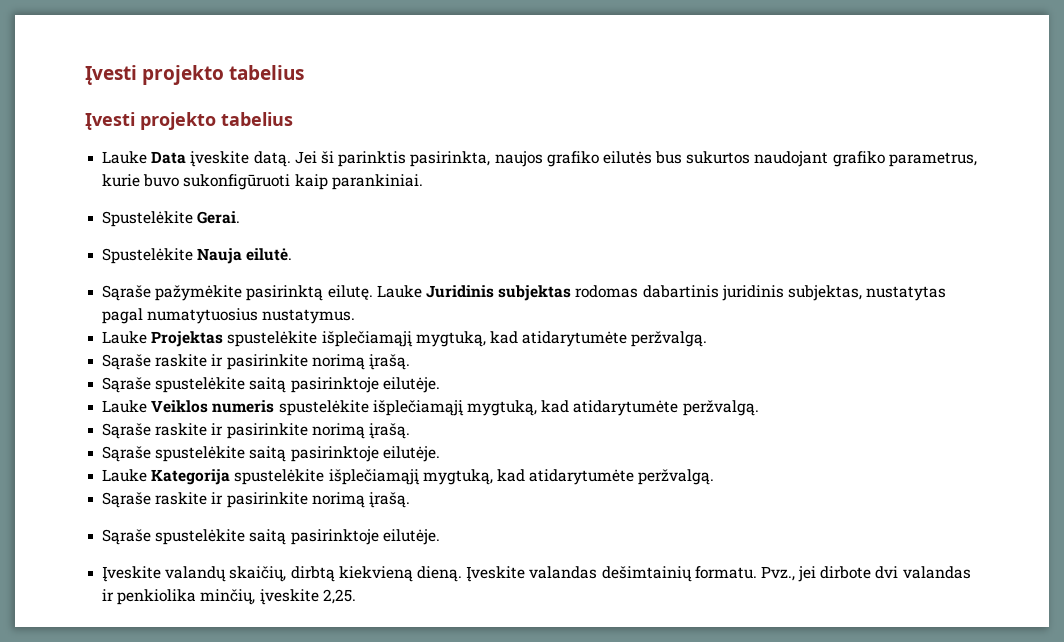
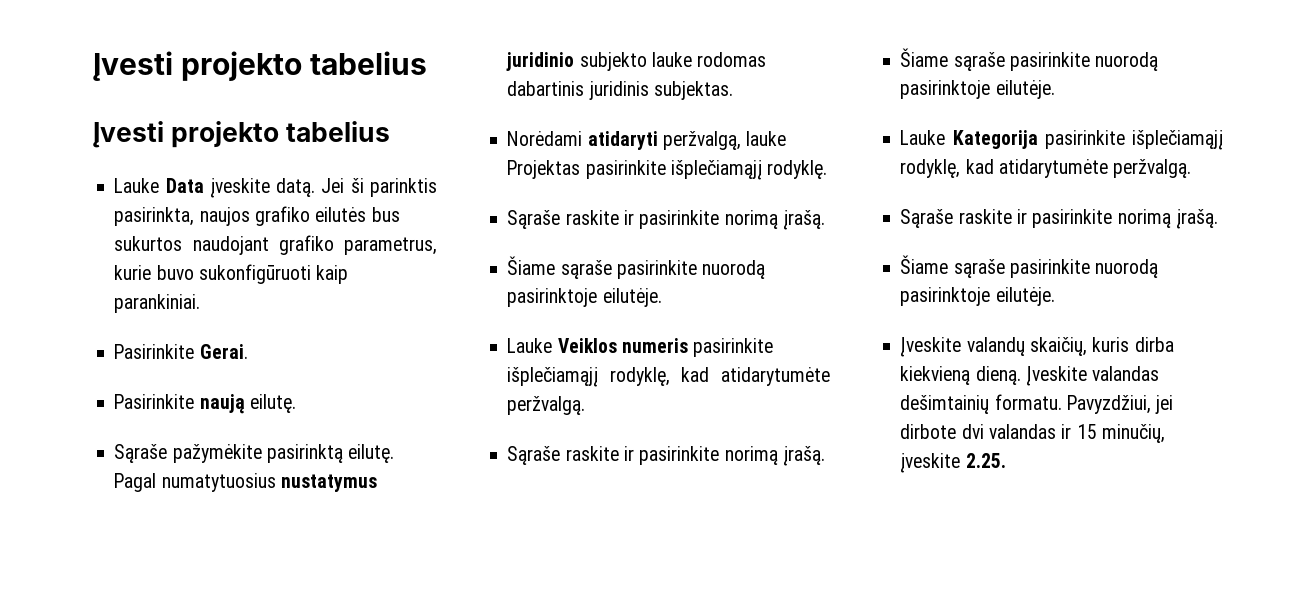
[102,211,194,227] Spustelėkite -> [114,344,195,359] Pasirinkite
[102,248,293,264] Spustelėkite Nauja eilutė. -> [114,394,296,414] Pasirinkite naują eilutę.
[376,285,947,301] [102,308,356,324] [102,331,708,347] [102,354,410,370] [102,377,440,393] [102,400,759,416] [102,423,410,439] [102,446,440,462] [102,469,715,485] [102,492,410,508] [102,529,287,545] Lauke Juridinis subjektas rodomas dabartinis juridinis subjektas, nustatytas pagal numatytuosius nustatymus. // Lauke Projektas spustelėkite išplečiamąjį mygtuką, kad atidarytumėte peržvalgą. // Sąraše raskite ir pasirinkite norimą įrašą. // Sąraše spustelėkite saitą pasirinktoje eilutėje. // Lauke Veiklos numeris spustelėkite išplečiamąjį mygtuką, kad atidarytumėte peržvalgą. // Sąraše raskite ir pasirinkite norimą įrašą. // Sąraše spustelėkite saitą pasirinktoje eilutėje. // Lauke Kategorija spustelėkite išplečiamąjį mygtuką, kad atidarytumėte peržvalgą. // Sąraše raskite ir pasirinkite norimą įrašą. // Sąraše spustelėkite saitą -> [114,473,377,492] [506,52,767,71] [507,81,733,100] [507,131,787,150] [507,160,828,180] [507,210,825,230] [507,256,766,279] [507,288,662,307] [507,338,774,357] [507,367,830,387] [507,396,586,415] [507,446,825,466] [900,48,1159,71] [900,80,1055,99] [900,130,1223,150] [900,159,1192,178] [900,209,1218,229] [900,255,1159,278] Pagal numatytuosius nustatymus juridinio subjekto lauke rodomas dabartinis juridinis subjektas. // Norėdami atidaryti peržvalgą, lauke Projektas pasirinkite išplečiamąjį rodyklę. // Sąraše raskite ir pasirinkite norimą įrašą. // Šiame sąraše pasirinkite nuorodą pasirinktoje eilutėje. // Lauke Veiklos numeris pasirinkite išplečiamąjį rodyklę, kad atidarytumėte peržvalgą. // Sąraše raskite ir pasirinkite norimą įrašą. // Šiame sąraše pasirinkite nuorodą pasirinktoje eilutėje. // Lauke Kategorija pasirinkite išplečiamąjį rodyklę, kad atidarytumėte peržvalgą. // Sąraše raskite ir pasirinkite norimą įrašą. // Šiame sąraše pasirinkite nuorodą
[290,566,335,582] dirbtą -> [1092,337,1174,352] kuris dirba
[760,566,795,581] Pvz., -> [1066,395,1151,414] Pavyzdžiui,
[117,589,356,605] penkiolika minčių, įveskite 2,25. -> [1076,424,1165,443] [900,453,1006,473] 15 minučių, įveskite 2.25.

